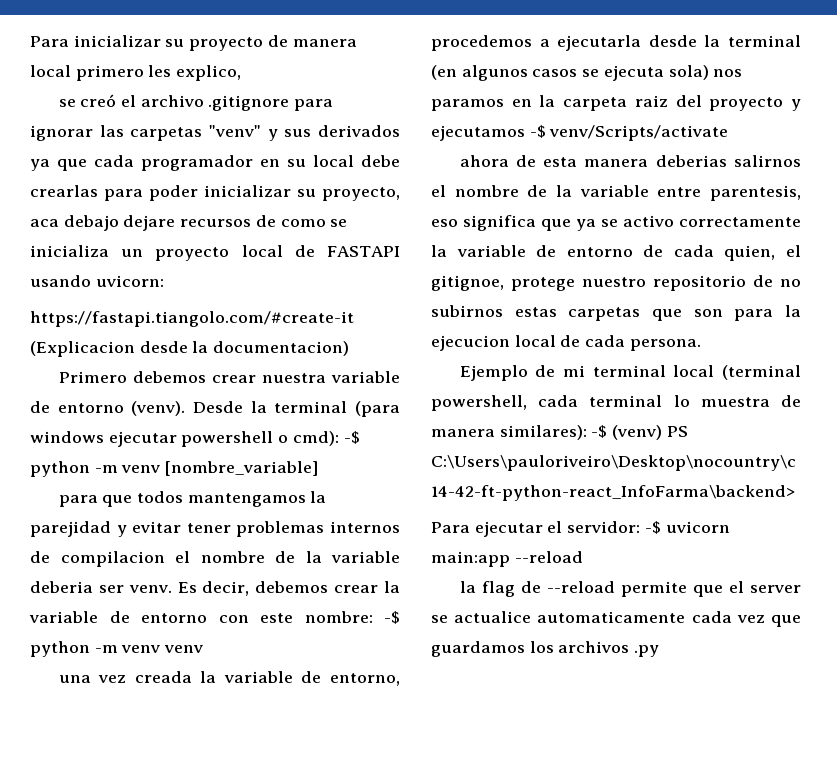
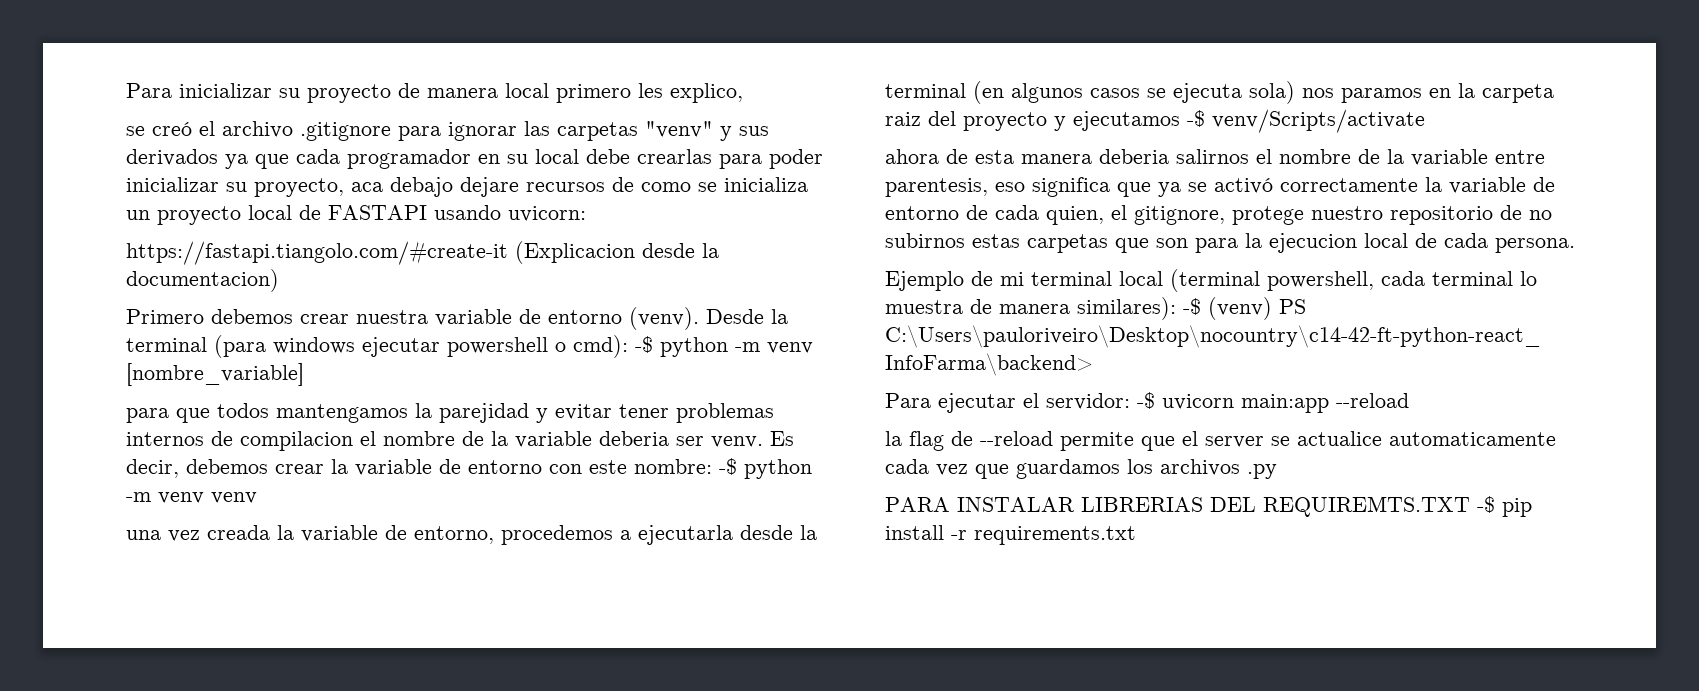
[655,155,727,167] deberias -> [1099,149,1169,164] deberia
[623,215,674,227] activo -> [1214,178,1273,194] activó
[431,275,504,291] gitignoe, -> [1134,206,1225,225] gitignore,
(660, 651) none -> [885,496,1532,517] [885,525,1136,545] // PARA INSTALAR LIBRERIAS DEL REQUIREMTS.TXT -$ pip install -r requirements.txt

